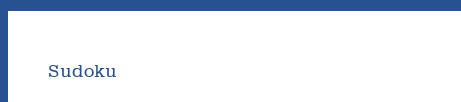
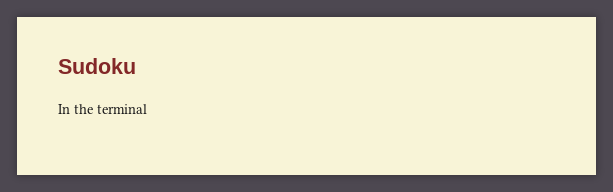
(117, 71) none -> [58,104,147,114] // In the terminal

